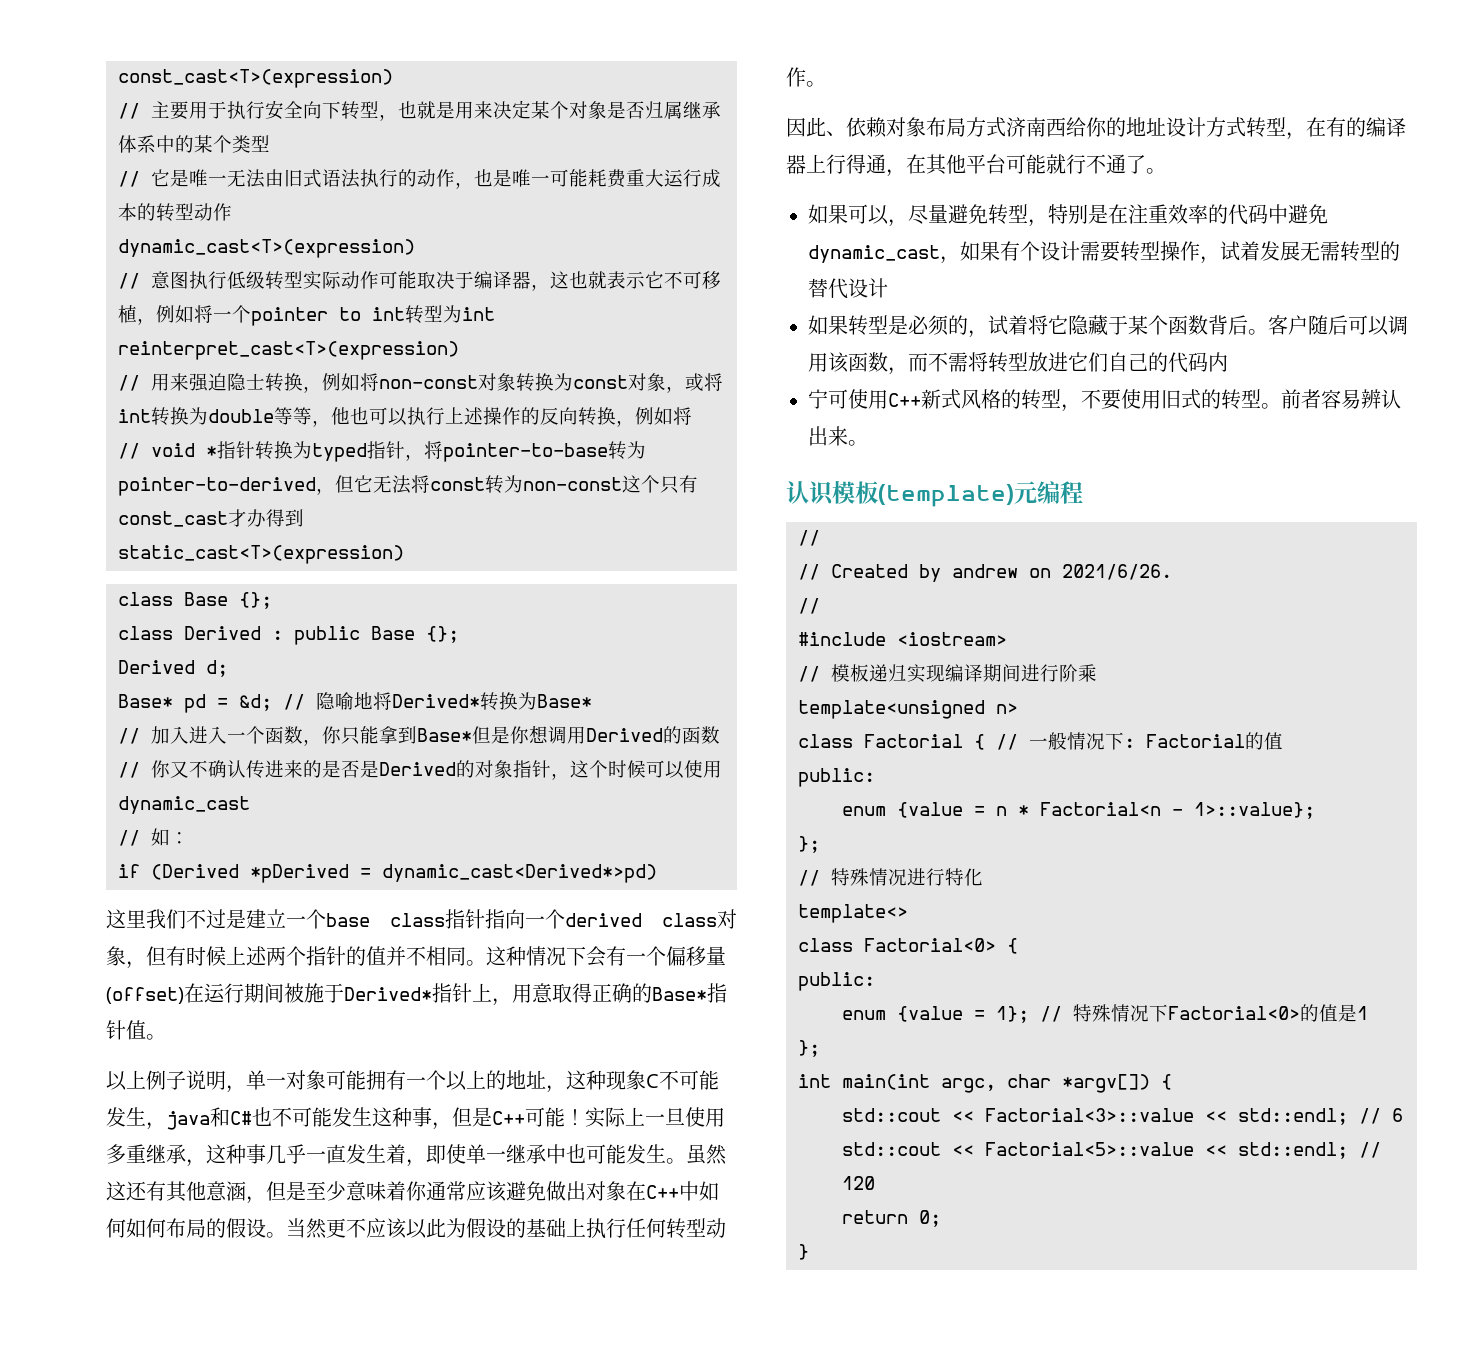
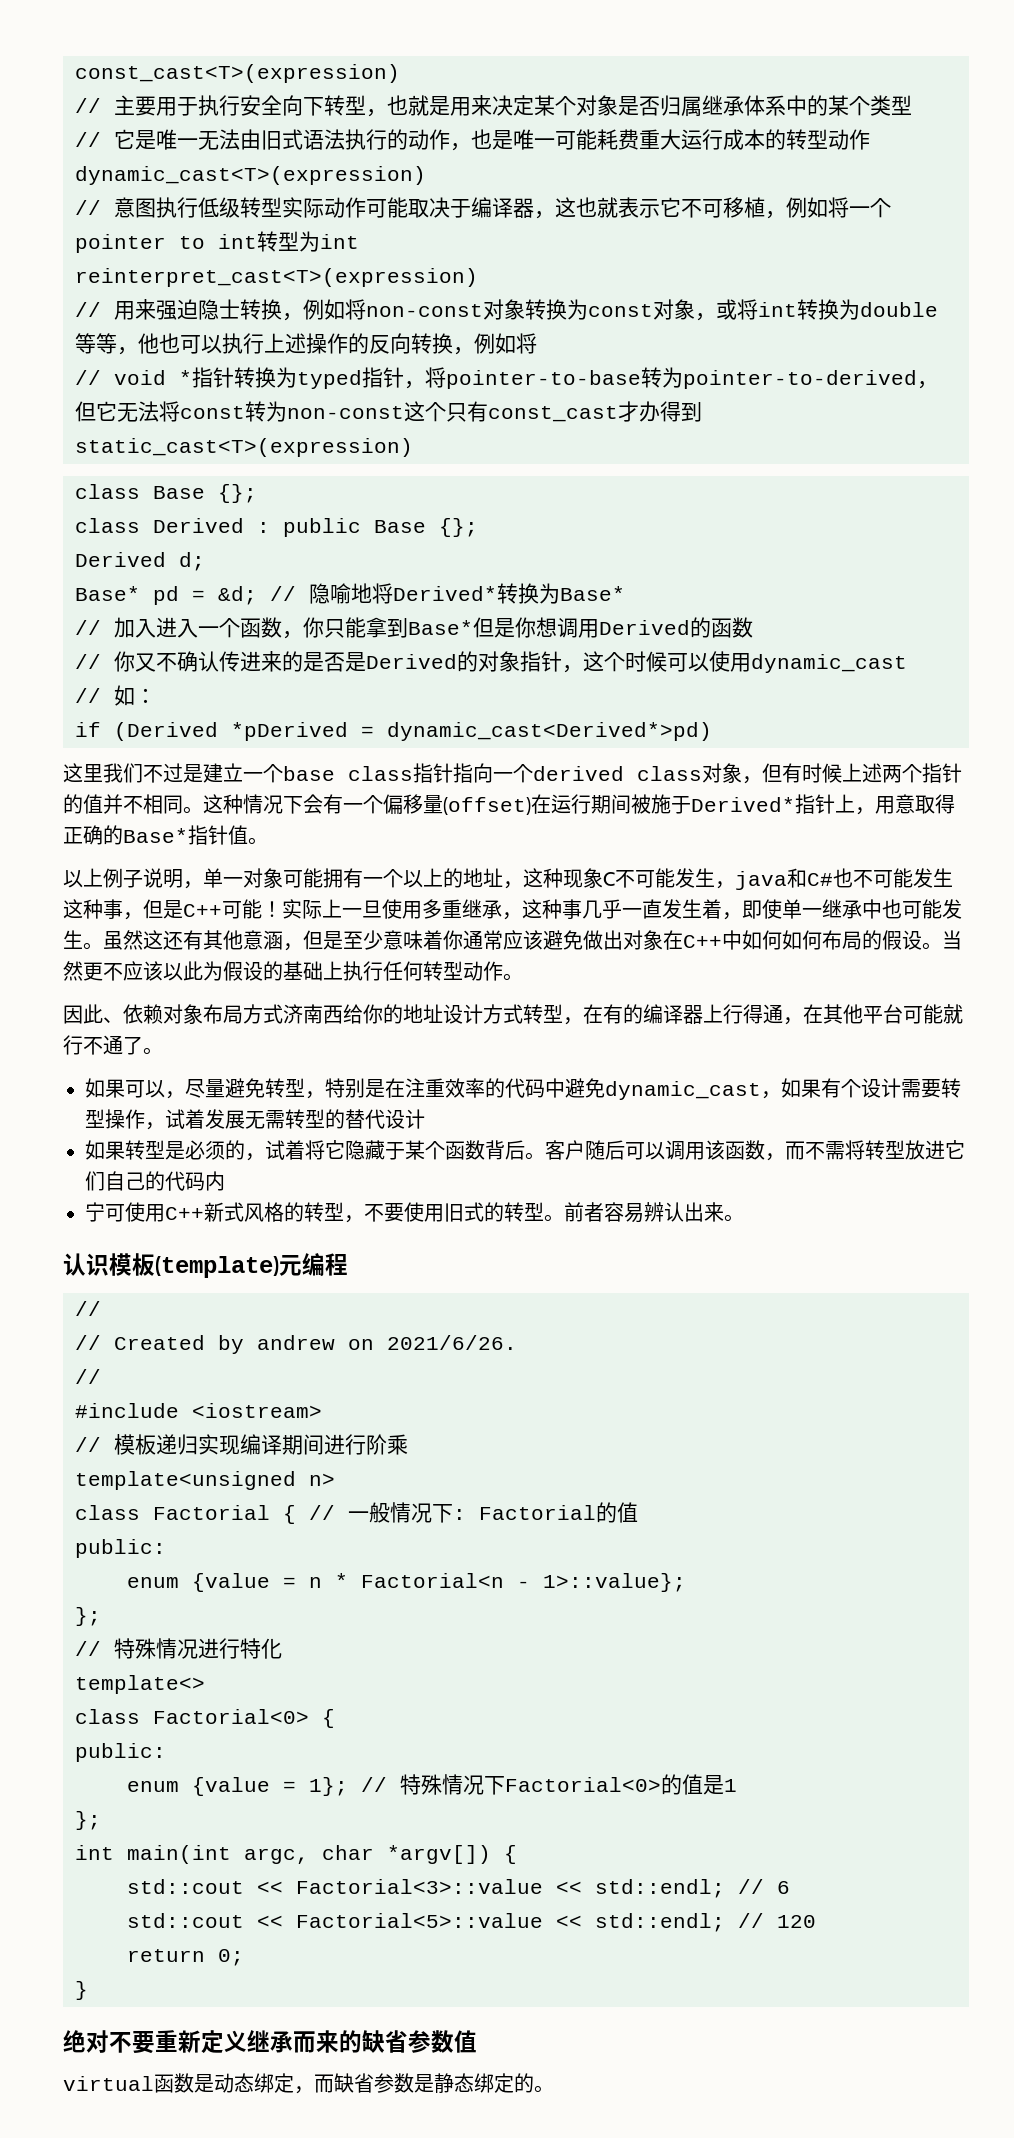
(809, 1252) none -> [63,2030,477,2054] [63,2073,554,2094] // 绝对不要重新定义继承而来的缺省参数值 // virtual函数是动态绑定，而缺省参数是静态绑定的。

